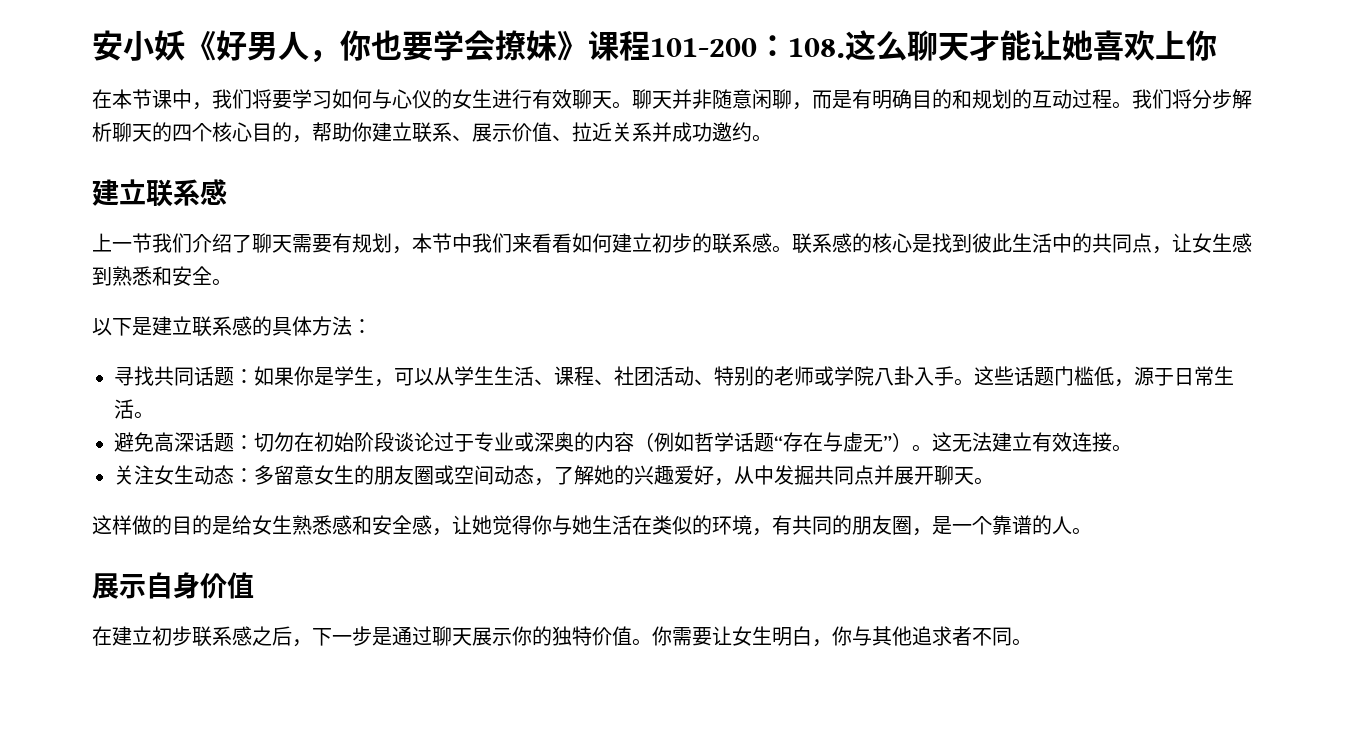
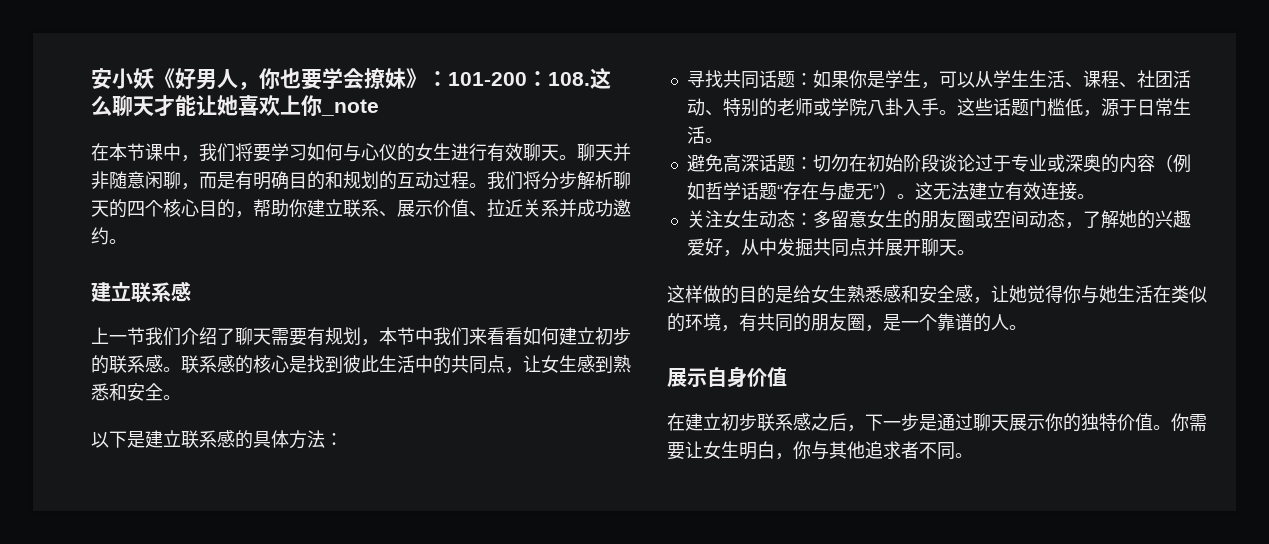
[588,30,650,61] 课程 -> [427,71,448,86] ：
(1217, 45) none -> [321,99,379,116] _note

